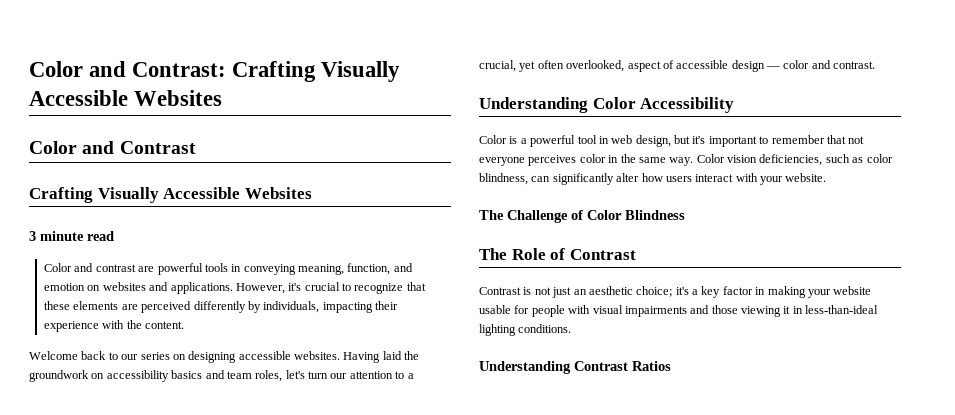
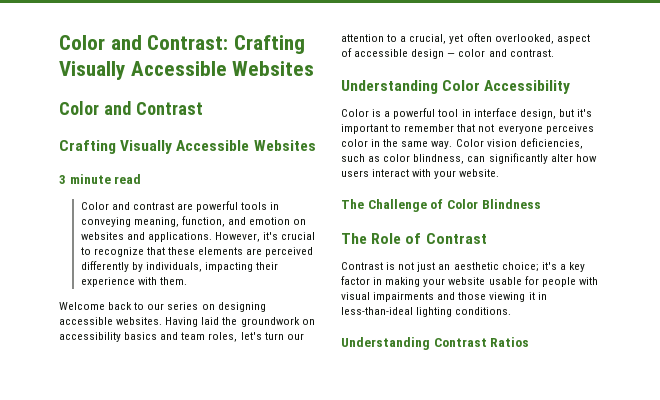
[126,320,185,329] the content. -> [159,277,187,285] them.
[611,135,633,144] web -> [473,108,517,117] interface

